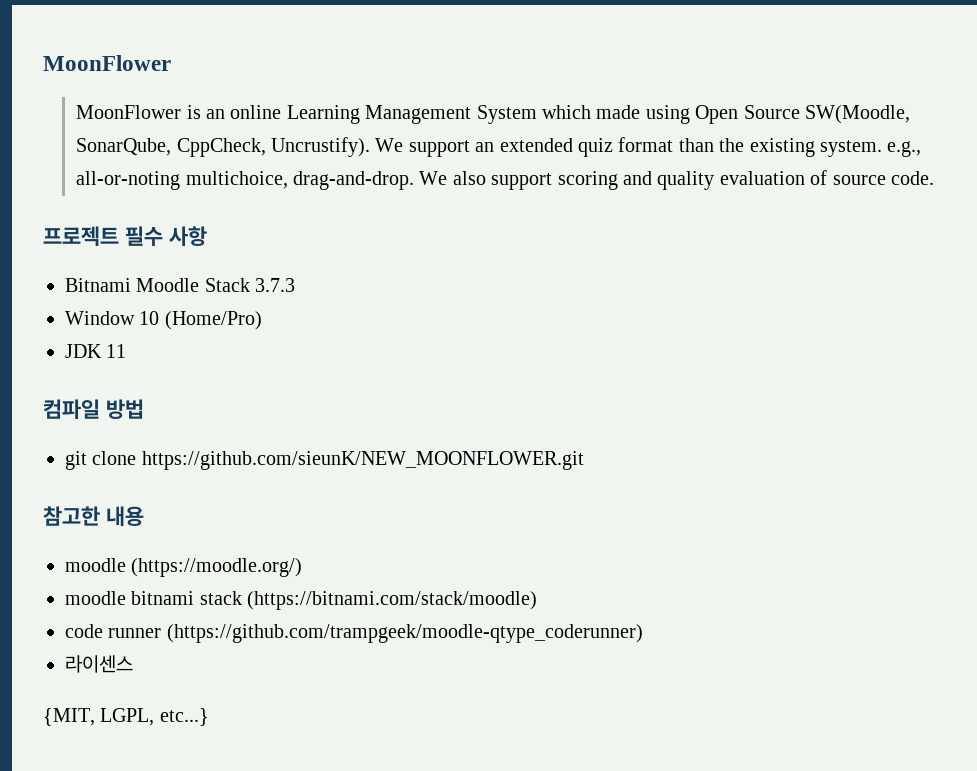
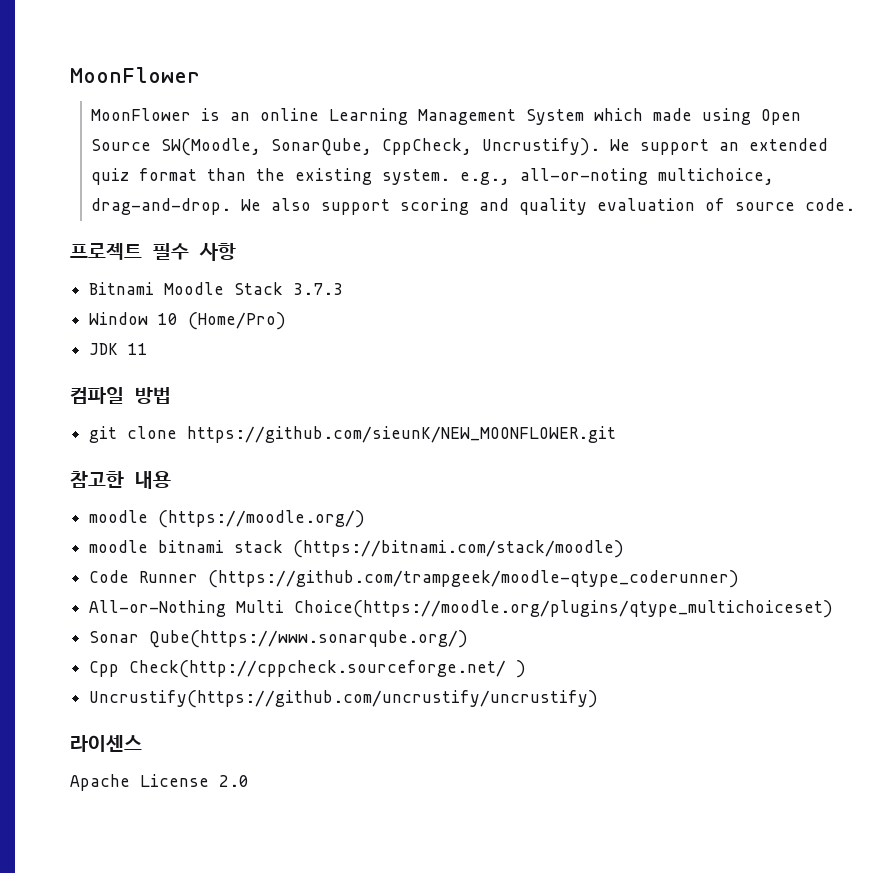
[65,624,162,638] code runner -> [88,570,198,583] Code Runner
[65,655,133,673] [43,708,209,726] 라이센스 // {MIT, LGPL, etc...} -> [88,600,833,618] [88,630,468,648] [88,660,526,678] [88,690,598,708] [70,735,142,752] [70,774,249,791] All-or-Nothing Multi Choice(https://moodle.org/plugins/qtype_multichoiceset) // Sonar Qube(https://www.sonarqube.org/) // Cpp Check(http://cppcheck.sourceforge.net/ ) // Uncrustify(https://github.com/uncrustify/uncrustify) // 라이센스 // Apache License 2.0

